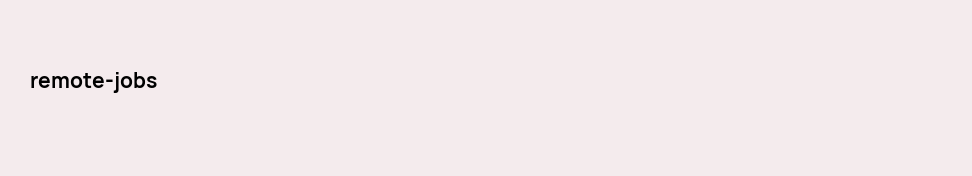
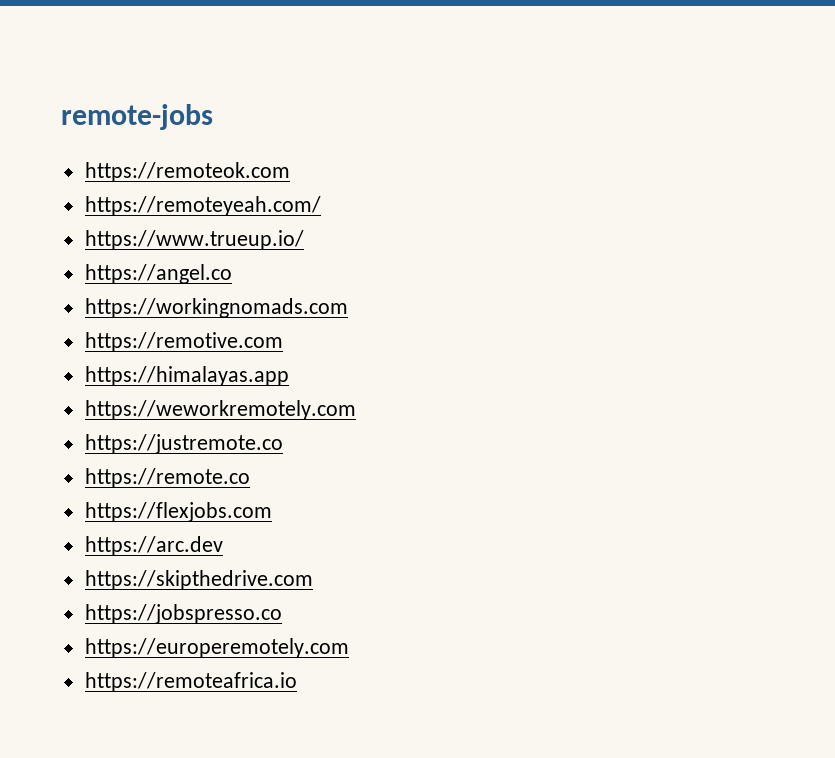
(157, 82) none -> [84,162,290,182] [84,196,321,216] [84,230,304,250] [84,264,232,284] [84,298,348,318] [84,332,283,352] [84,366,289,386] [84,400,356,420] [84,434,283,454] [84,468,250,488] [84,502,272,522] [84,536,223,556] [84,570,313,590] [84,604,282,624] [84,638,349,658] [84,672,297,692] // https://remoteok.com // https://remoteyeah.com/ // https://www.trueup.io/ // https://angel.co // https://workingnomads.com // https://remotive.com // https://himalayas.app // https://weworkremotely.com // https://justremote.co // https://remote.co // https://flexjobs.com // https://arc.dev // https://skipthedrive.com // https://jobspresso.co // https://europeremotely.com // https://remoteafrica.io

